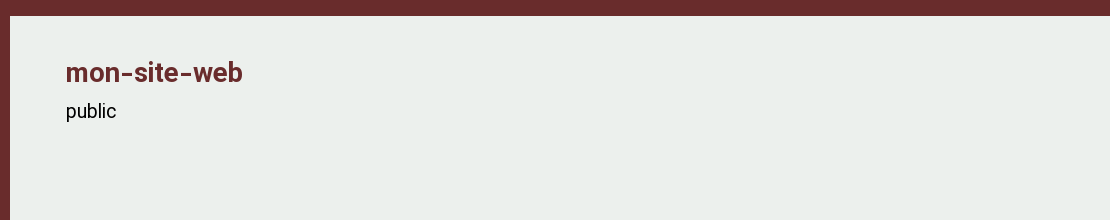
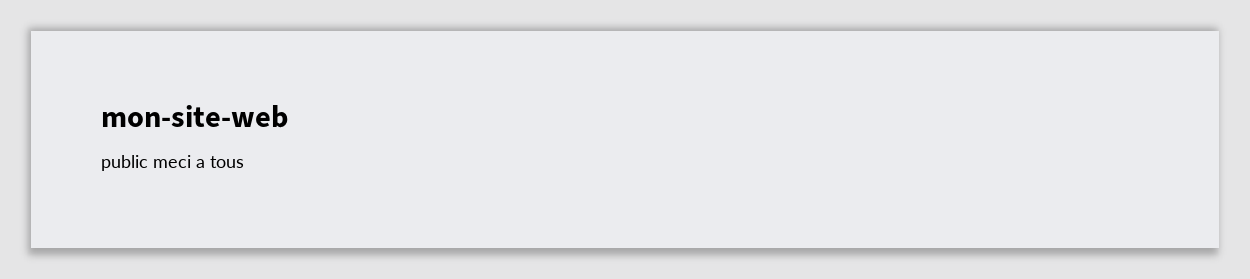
(116, 112) none -> [153,155,244,168] meci a tous

